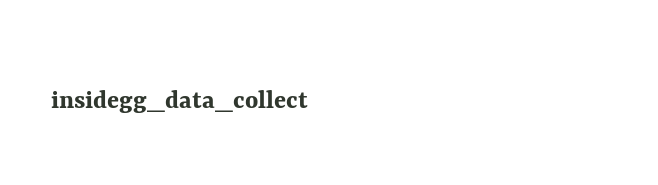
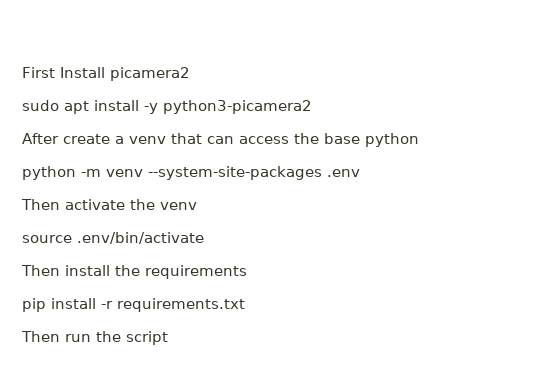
[51,90,308,113] insidegg_data_collect -> [22,67,190,81] [22,100,312,114] [22,133,419,147] [22,166,360,180] [21,199,197,210] [22,232,204,244] [21,265,247,279] [22,298,245,312] [21,331,168,345] First Install picamera2 // sudo apt install -y python3-picamera2 // After create a venv that can access the base python // python -m venv --system-site-packages .env // Then activate the venv // source .env/bin/activate // Then install the requirements // pip install -r requirements.txt // Then run the script

